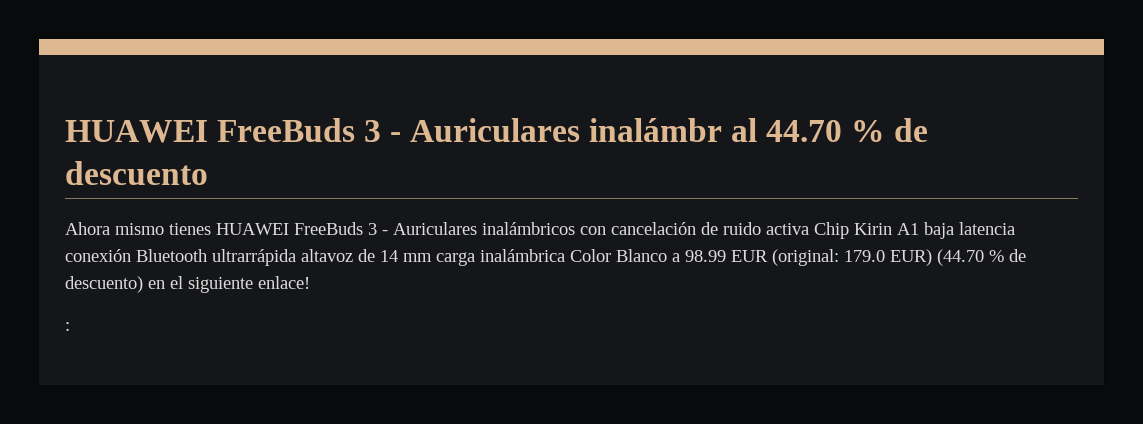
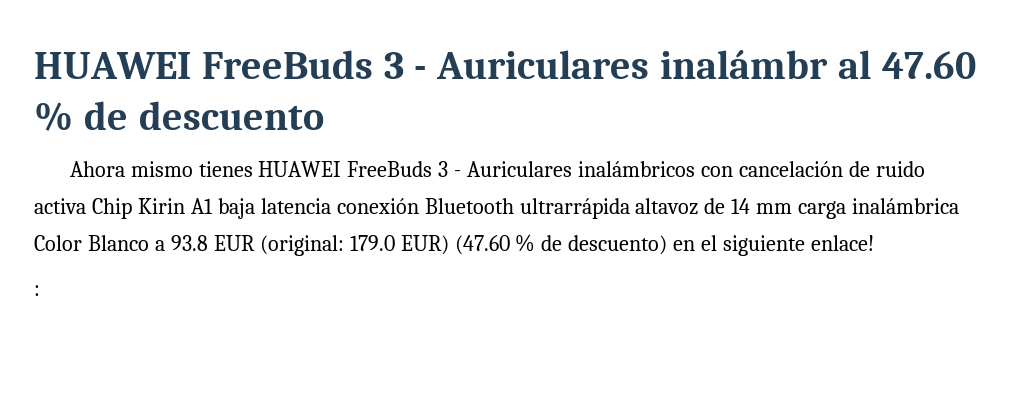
[766,120,843,142] 44.70 -> [881,51,976,79] 47.60
[685,250,726,262] 98.99 -> [170,235,208,251] 93.8
[937,249,984,266] (44.70 -> [454,235,510,255] (47.60

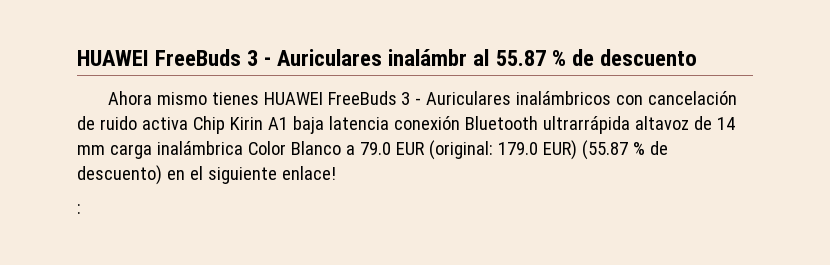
[881,51,976,79] 47.60 -> [495,50,546,66] 55.87
[170,235,208,251] 93.8 -> [359,142,391,155] 79.0
[454,235,510,255] (47.60 -> [581,140,628,160] (55.87

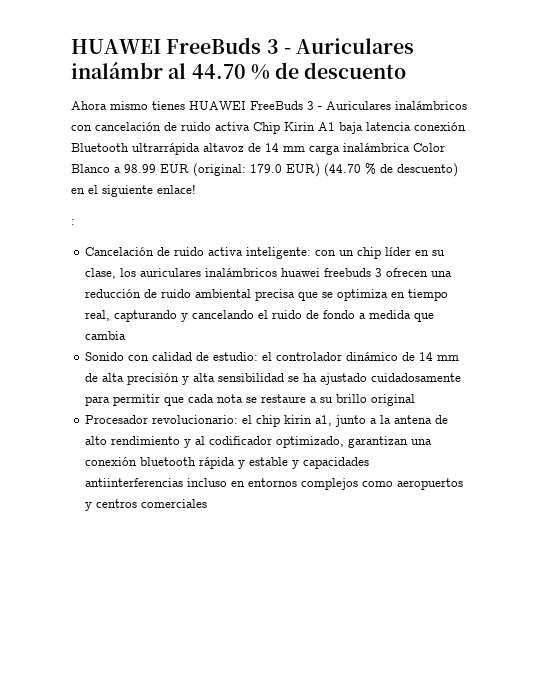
[495,50,546,66] 55.87 -> [191,64,246,79] 44.70
[359,142,391,155] 79.0 -> [124,164,156,173] 98.99
[581,140,628,160] (55.87 -> [324,163,361,177] (44.70
(81, 209) none -> [85,247,446,259] [85,268,453,279] [85,289,449,301] [85,310,435,322] [85,331,127,340] [85,352,460,361] [85,373,462,385] [85,394,416,406] [85,415,449,427] [85,436,433,448] [85,457,370,469] [85,478,464,490] [85,499,208,511] // Cancelación de ruido activa inteligente: con un chip líder en su clase, los auriculares inalámbricos huawei freebuds 3 ofrecen una reducción de ruido ambiental precisa que se optimiza en tiempo real, capturando y cancelando el ruido de fondo a medida que cambia // Sonido con calidad de estudio: el controlador dinámico de 14 mm de alta precisión y alta sensibilidad se ha ajustado cuidadosamente para permitir que cada nota se restaure a su brillo original // Procesador revolucionario: el chip kirin a1, junto a la antena de alto rendimiento y al codificador optimizado, garantizan una conexión bluetooth rápida y estable y capacidades antiinterferencias incluso en entornos complejos como aeropuertos y centros comerciales

